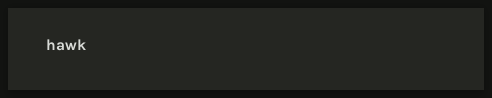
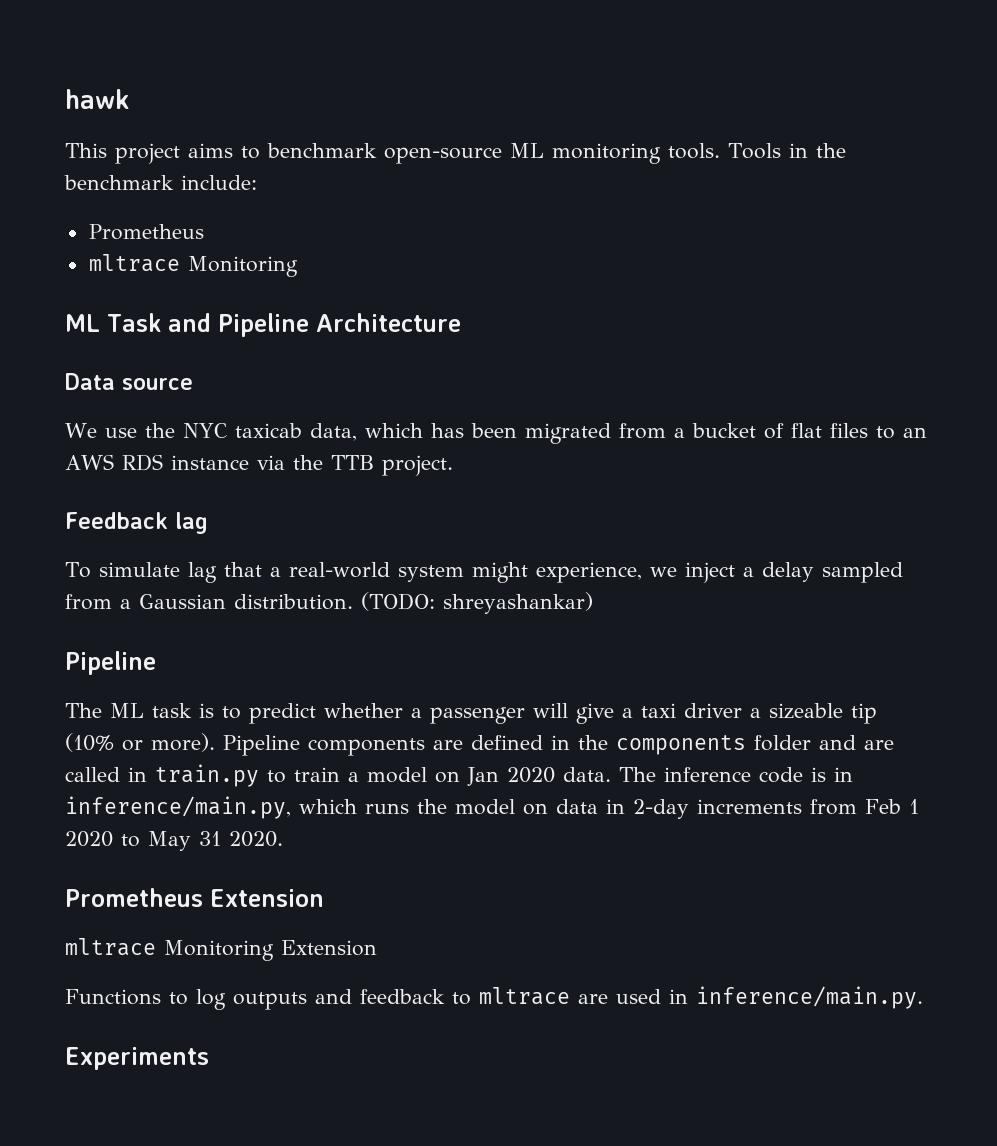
(86, 45) none -> [65,143,846,164] [64,175,257,190] [88,224,204,240] [88,254,298,277] [65,313,461,337] [65,373,193,390] [65,423,927,444] [65,454,453,476] [65,512,208,534] [65,562,903,583] [65,592,593,614] [65,651,156,675] [65,703,877,724] [65,733,894,756] [65,764,853,787] [65,796,919,819] [65,831,283,851] [65,888,324,907] [65,938,377,961] [65,986,923,1010] [65,1047,209,1070] // This project aims to benchmark open-source ML monitoring tools. Tools in the benchmark include: // Prometheus // mltrace Monitoring // ML Task and Pipeline Architecture // Data source // We use the NYC taxicab data, which has been migrated from a bucket of flat files to an AWS RDS instance via the TTB project. // Feedback lag // To simulate lag that a real-world system might experience, we inject a delay sampled from a Gaussian distribution. (TODO: shreyashankar) // Pipeline // The ML task is to predict whether a passenger will give a taxi driver a sizeable tip (10% or more). Pipeline components are defined in the components folder and are called in train.py to train a model on Jan 2020 data. The inference code is in inference/main.py, which runs the model on data in 2-day increments from Feb 1 2020 to May 31 2020. // Prometheus Extension // mltrace Monitoring Extension // Functions to log outputs and feedback to mltrace are used in inference/main.py. // Experiments

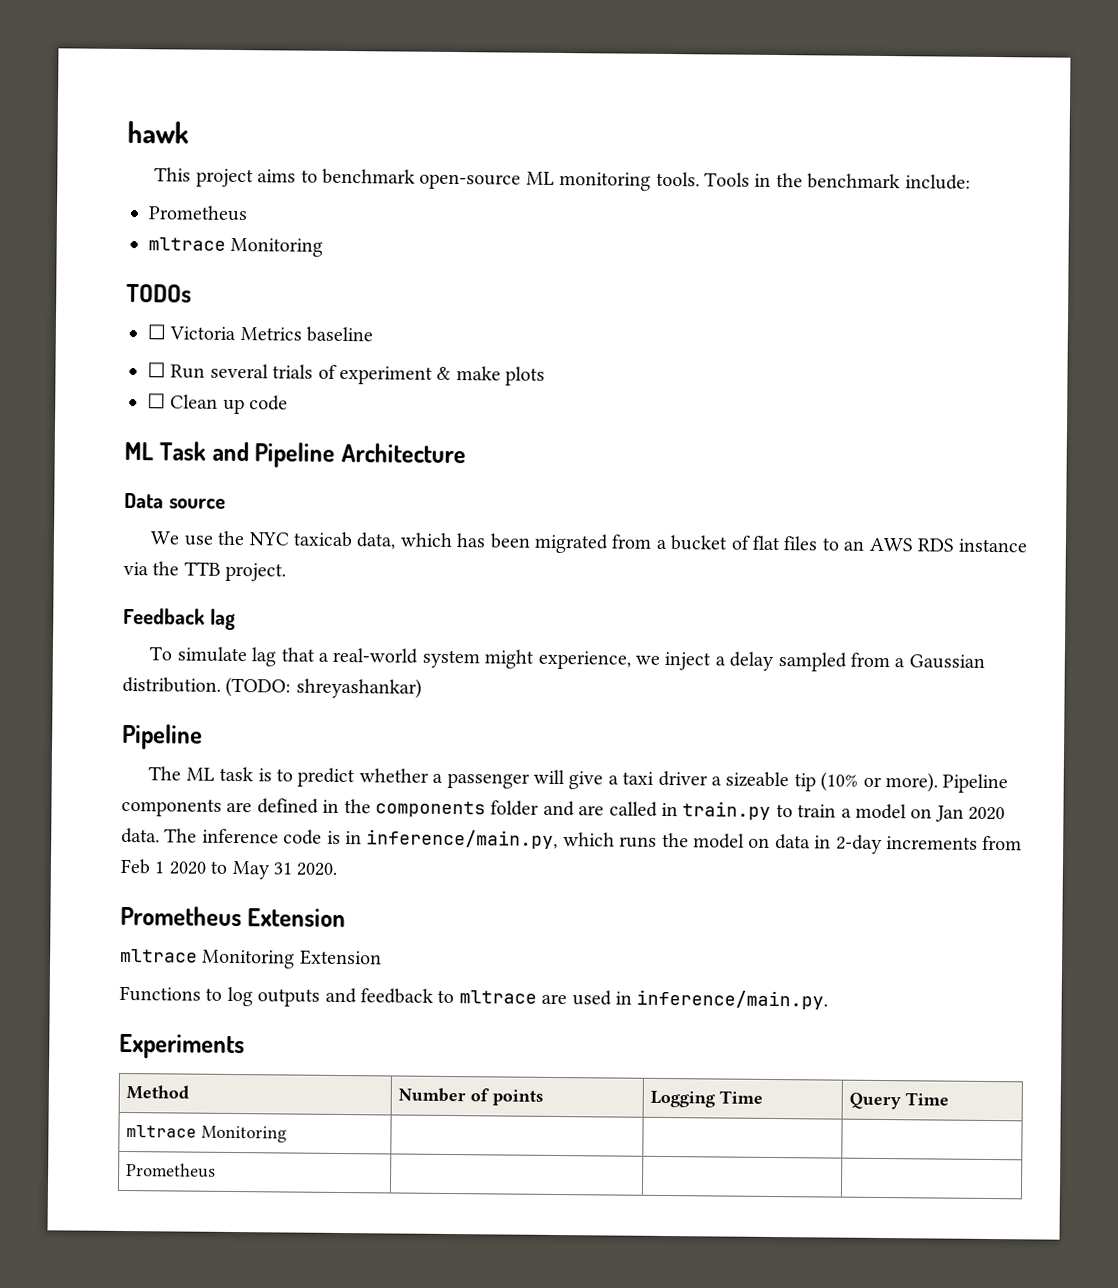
(298, 266) none -> [126,283,192,303] [147,324,374,343] [147,362,546,386] [147,393,289,415] // TODOs // ☐ Victoria Metrics baseline // ☐ Run several trials of experiment & make plots // ☐ Clean up code
(209, 1058) none -> [126,1085,190,1100] [398,1087,545,1106] [650,1090,764,1108] [849,1092,950,1110] [126,1125,288,1143] [126,1163,217,1178] // Method | Number of points | Logging Time | Query Time // mltrace Monitoring | | | // Prometheus | | |

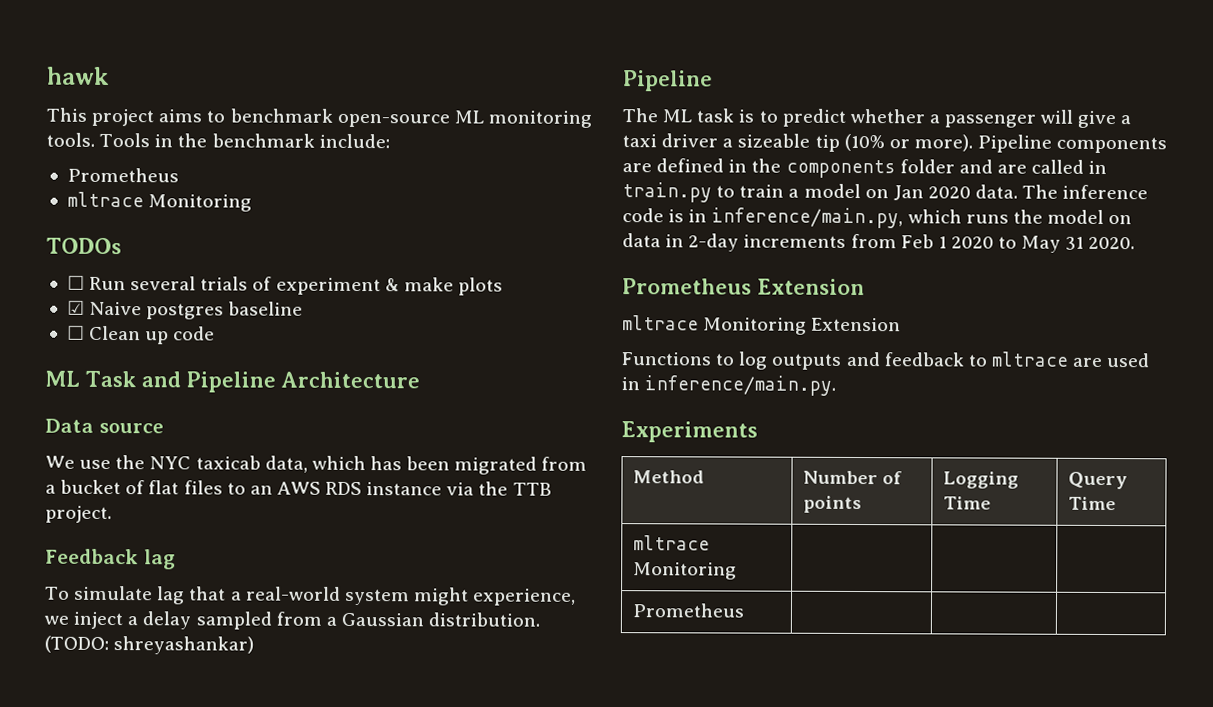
[147,324,374,343] // ☐ Victoria Metrics baseline -> (122, 246) none
(546, 376) none -> [66,300,304,320] // ☑ Naive postgres baseline

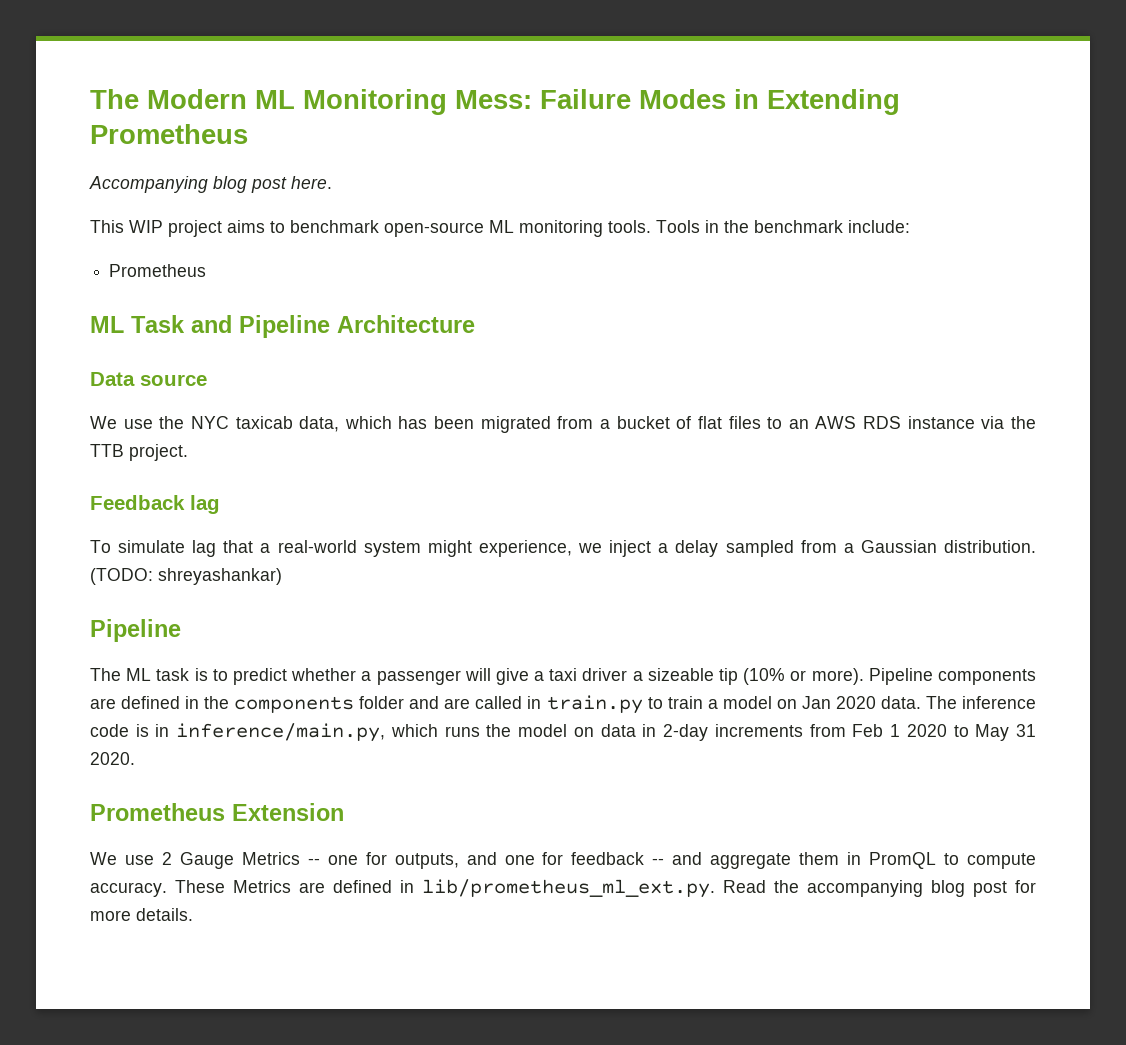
[47,66,110,86] hawk -> [90,89,900,115] [90,124,248,144] [89,176,332,193] The Modern ML Monitoring Mess: Failure Modes in Extending Prometheus // Accompanying blog post here.
(87, 114) none -> [129,220,163,233] WIP
[66,191,253,212] [46,237,122,255] [66,275,503,296] [66,300,304,320] [66,325,216,345] // mltrace Monitoring // TODOs // ☐ Run several trials of experiment & make plots // ☑ Naive postgres baseline // ☐ Clean up code -> (207, 270) none
[622,315,902,335] [621,351,1151,370] [621,375,837,396] [621,421,758,443] [633,470,705,484] [803,470,903,485] [803,495,863,514] [943,471,1020,489] [943,496,992,510] [1068,471,1129,490] [1068,496,1117,511] [633,535,711,551] [633,562,738,580] [632,603,745,618] mltrace Monitoring Extension // Functions to log outputs and feedback to mltrace are used in inference/main.py. // Experiments // Method | Number of points | Logging Time | Query Time // mltrace Monitoring | | | // Prometheus | | | -> [90,852,1037,869] [90,879,1036,898] [90,908,193,921] We use 2 Gauge Metrics -- one for outputs, and one for feedback -- and aggregate them in PromQL to compute accuracy. These Metrics are defined in lib/prometheus_ml_ext.py. Read the accompanying blog post for more details.

